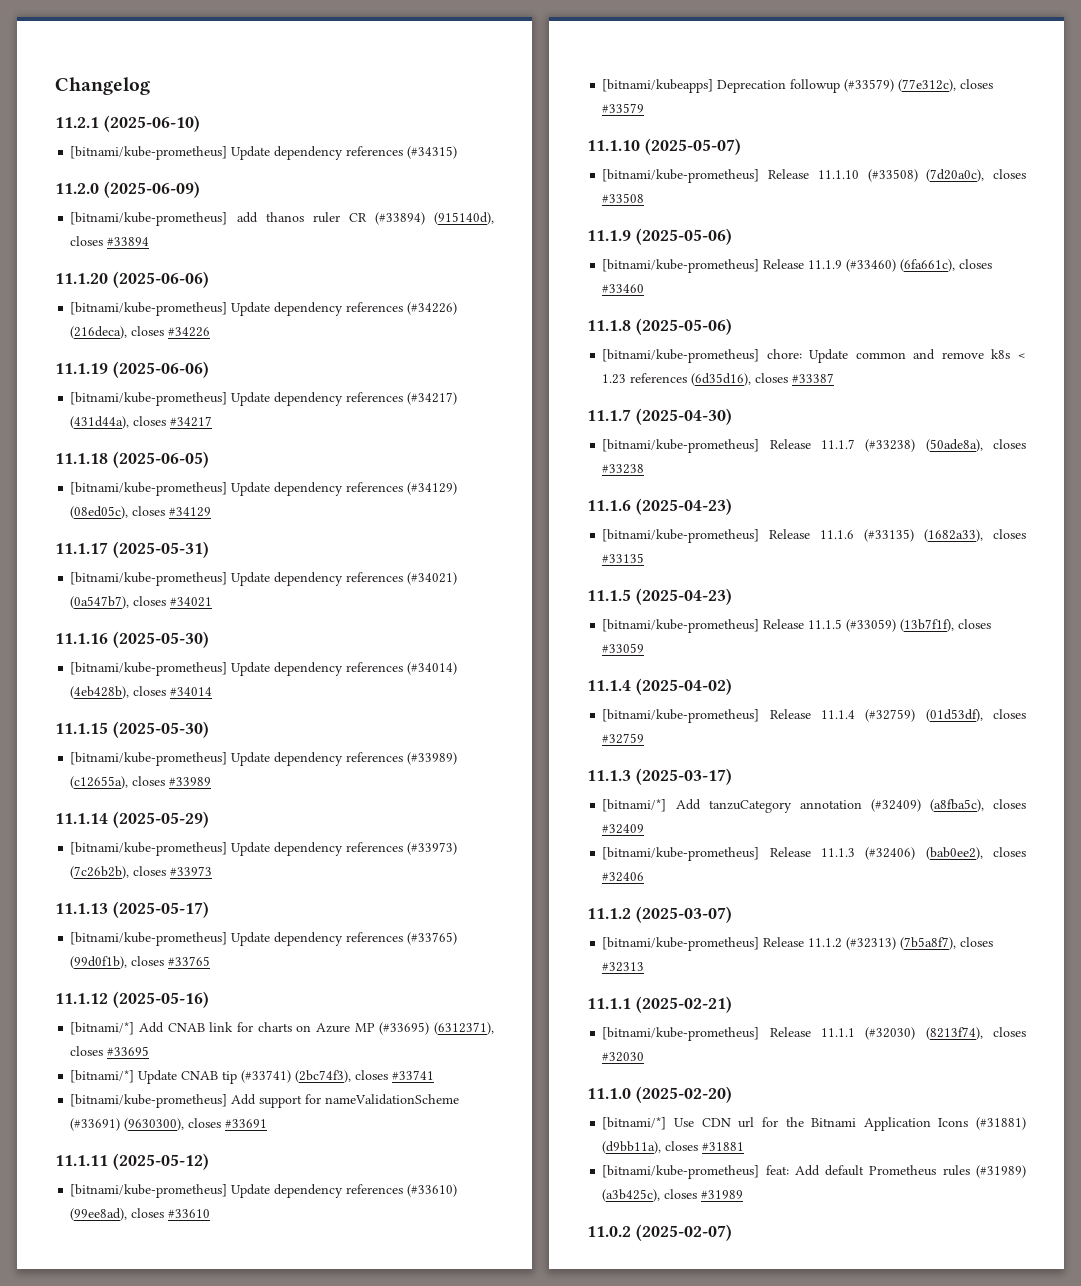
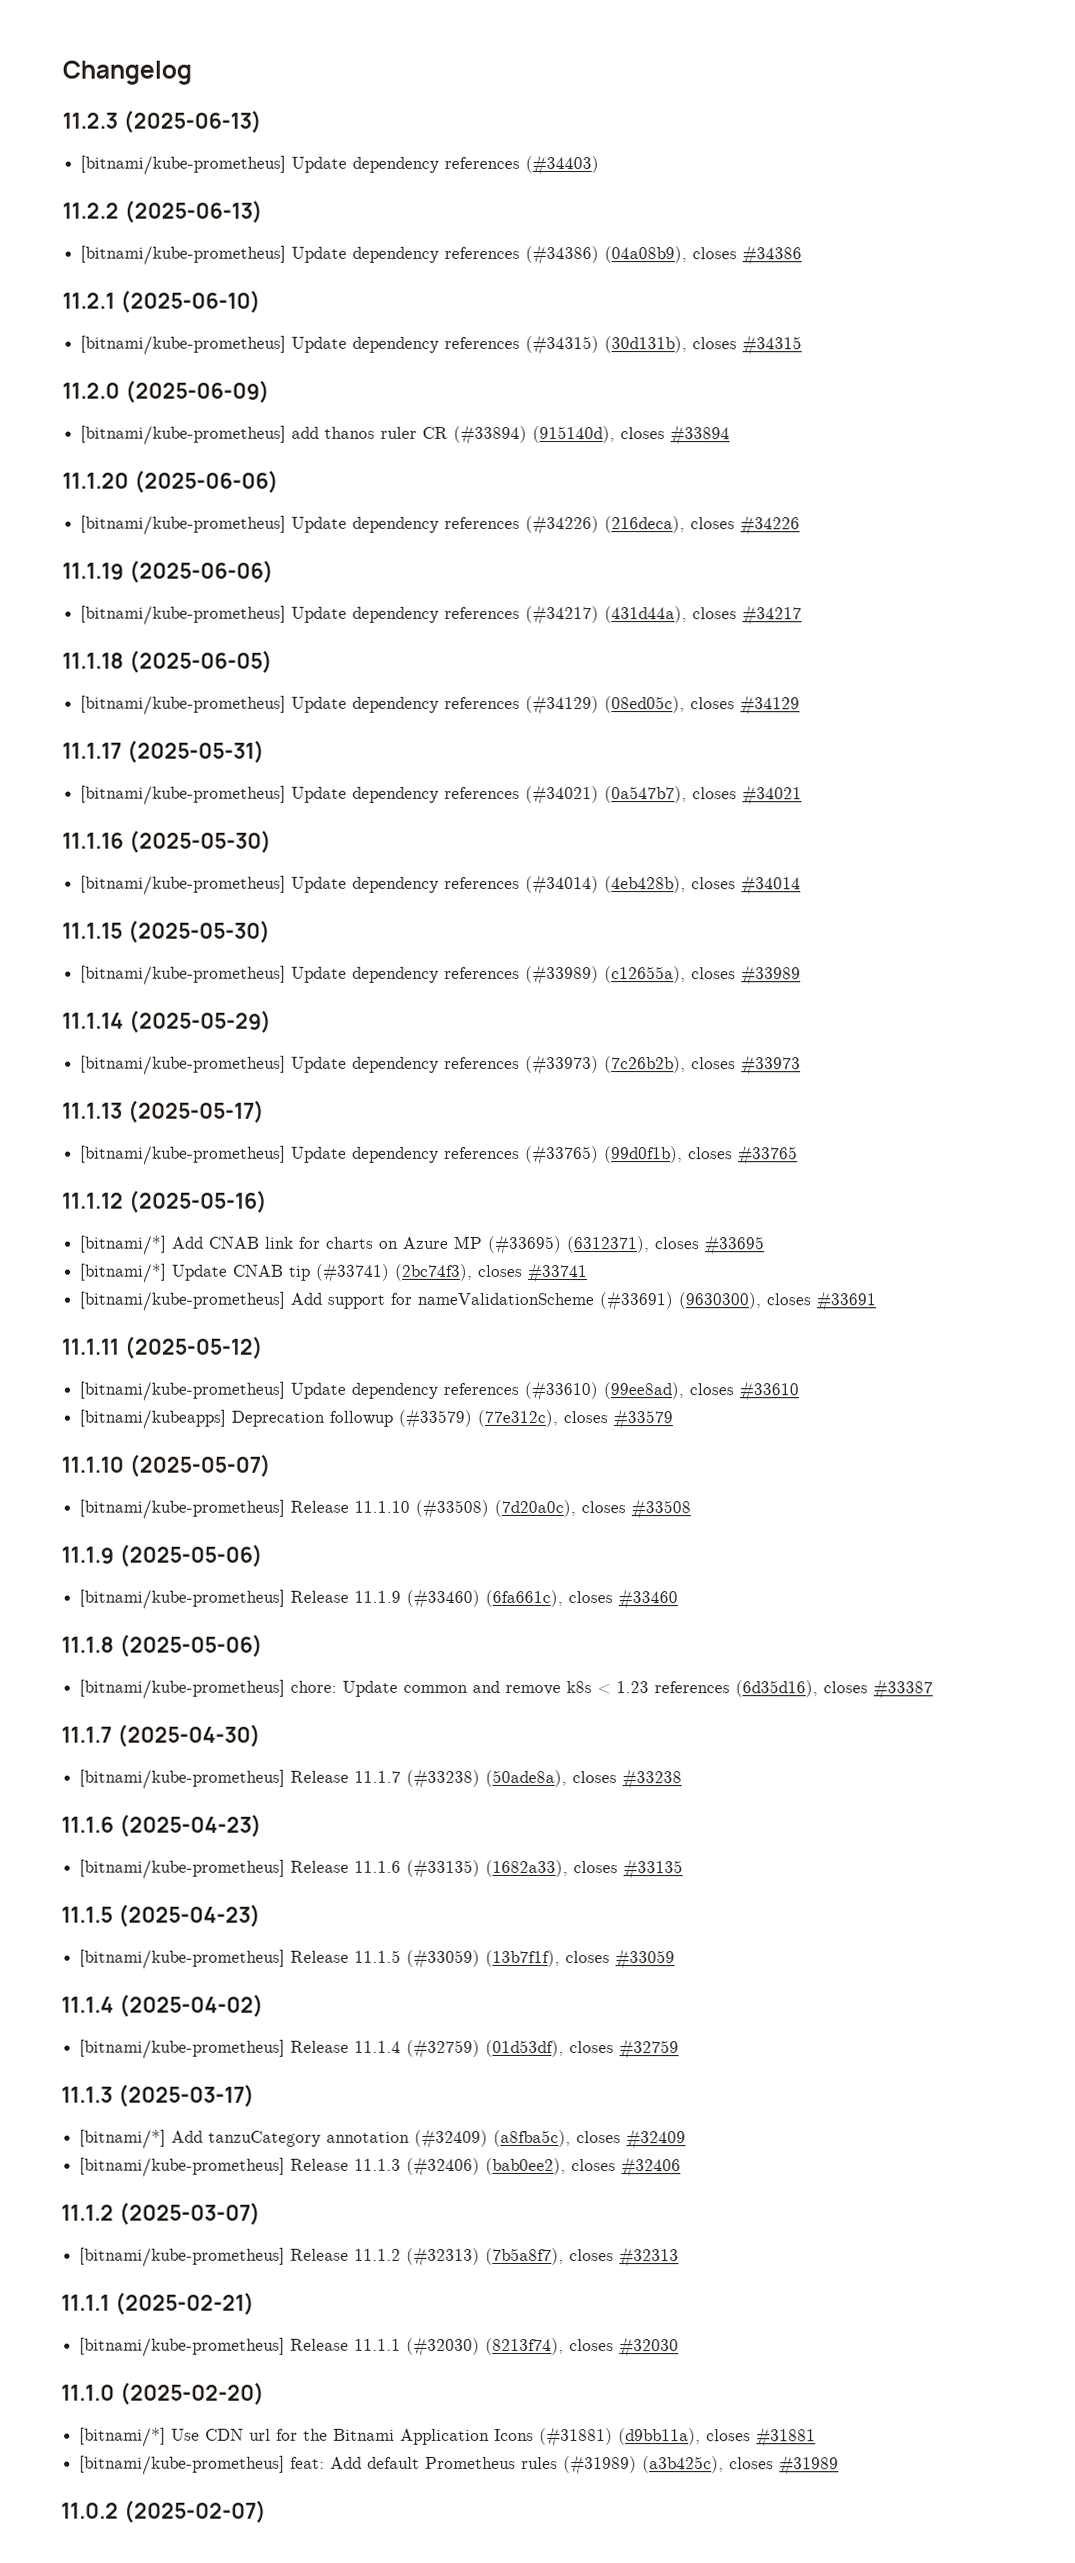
(150, 86) none -> [62,110,262,133] [80,154,600,176] [62,200,263,223] [80,244,803,266] // 11.2.3 (2025-06-13) // [bitnami/kube-prometheus] Update dependency references (#34403) // 11.2.2 (2025-06-13) // [bitnami/kube-prometheus] Update dependency references (#34386) (04a08b9), closes #34386
(458, 152) none -> [604,335,803,356] (30d131b), closes #34315

